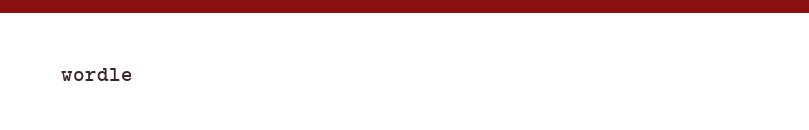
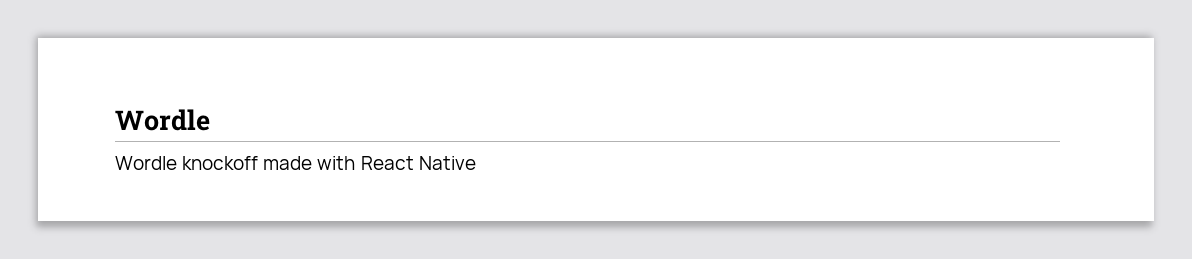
[61,68,133,81] wordle -> [115,109,210,131] [115,156,476,170] Wordle // Wordle knockoff made with React Native

